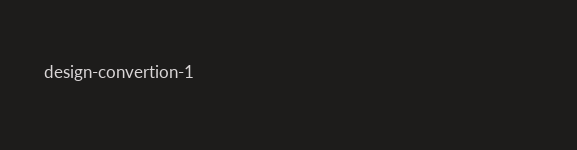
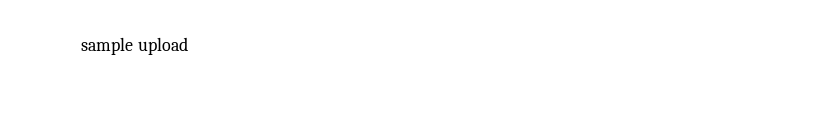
[44,65,194,81] design-convertion-1 -> [81,37,188,55] sample upload

